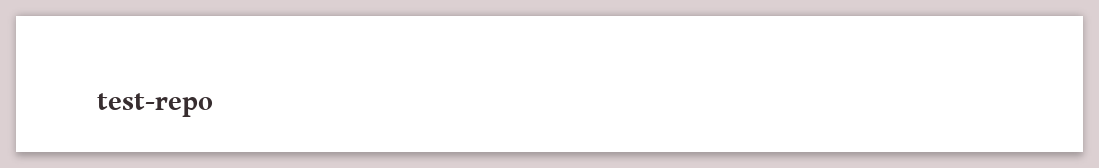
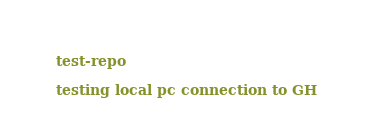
(213, 105) none -> [56,84,317,98] // testing local pc connection to GH

